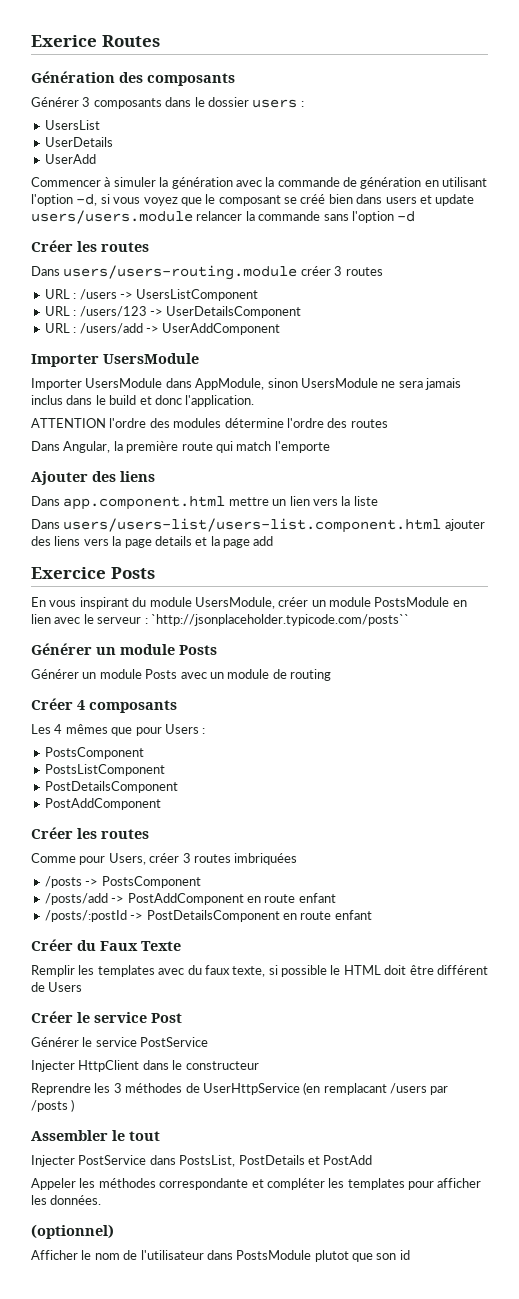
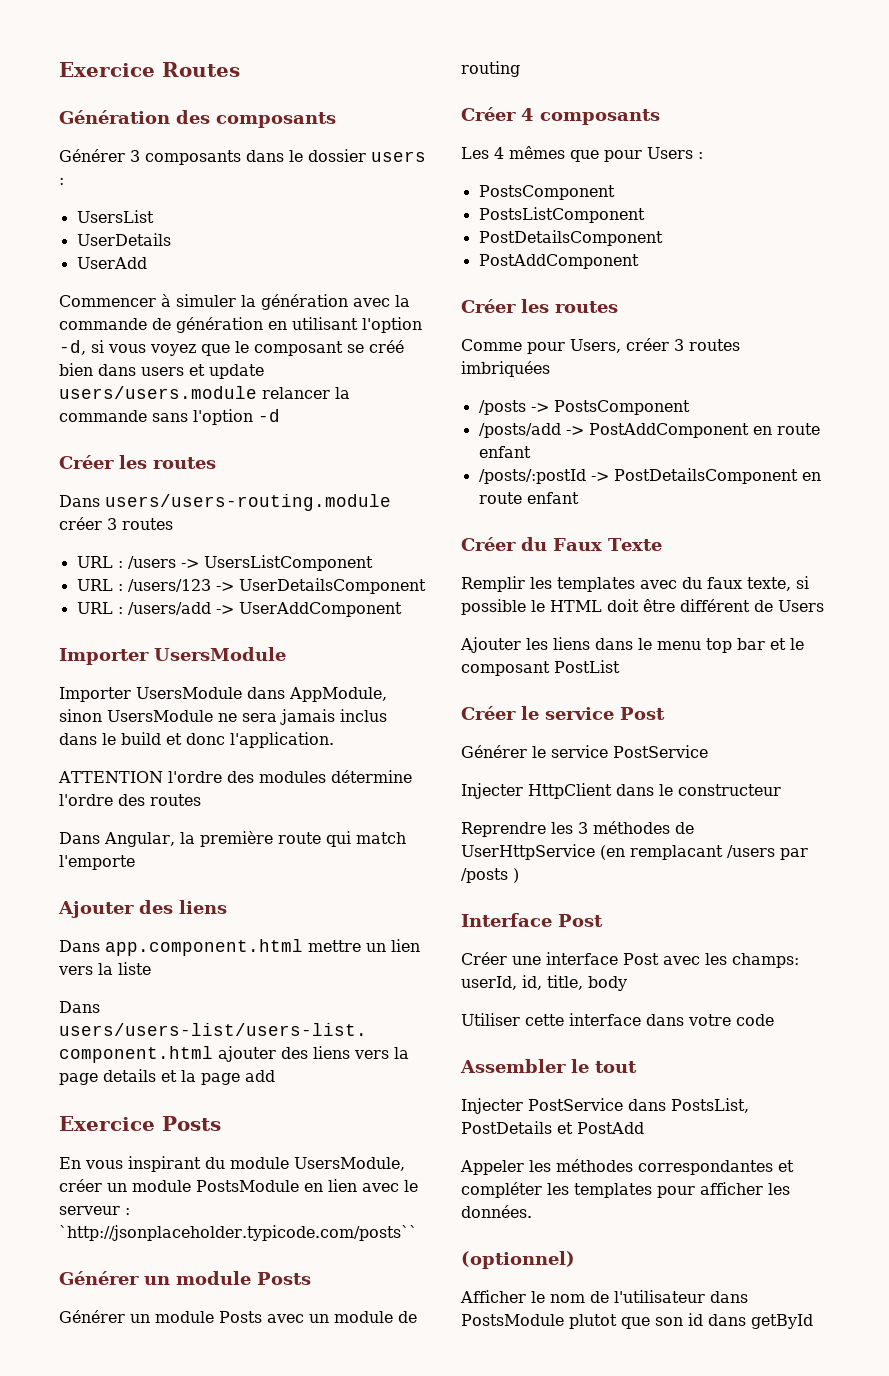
[31,35,97,47] Exerice -> [59,62,155,77] Exercice
(83, 987) none -> [460,637,804,653] [461,660,620,676] // Ajouter les liens dans le menu top bar et le composant PostList
(75, 1105) none -> [461,913,603,927] [461,952,799,968] [461,975,627,991] [461,1013,774,1026] // Interface Post // Créer une interface Post avec les champs: userId, id, title, body // Utiliser cette interface dans votre code
[159,1178,249,1190] correspondante -> [638,1160,773,1175] correspondantes
(410, 1255) none -> [708,1314,813,1329] dans getById

